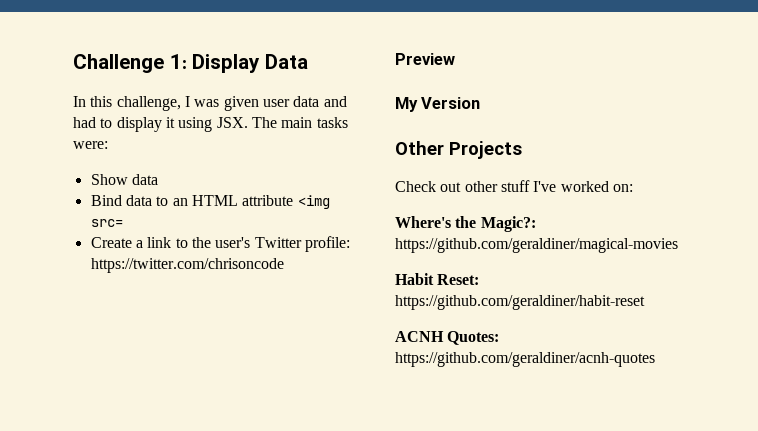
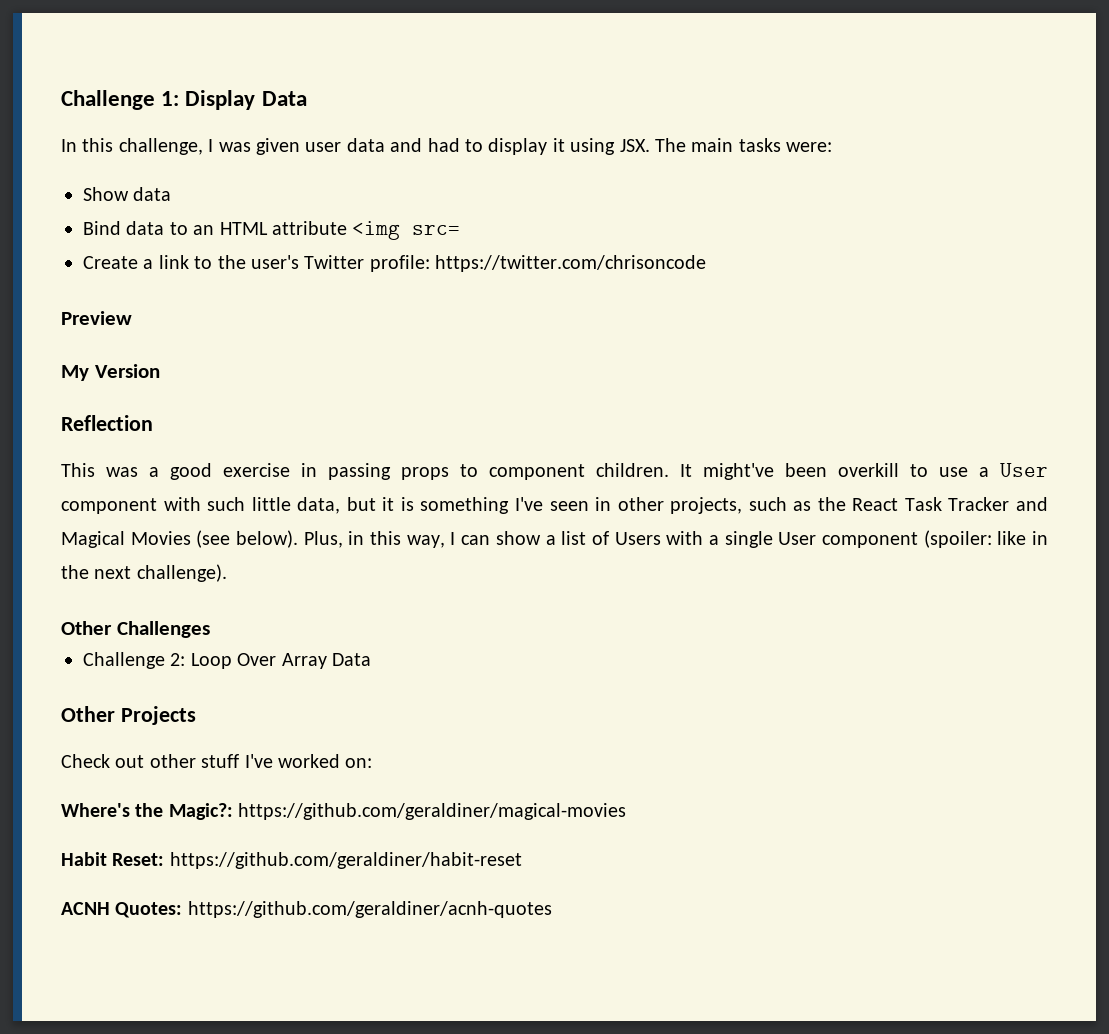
(481, 103) none -> [61,415,153,431] [61,463,1048,480] [61,497,1048,514] [61,530,1048,548] [61,564,227,582] [61,621,210,638] [83,652,371,669] // Reflection // This was a good exercise in passing props to component children. It might've been overkill to use a User component with such little data, but it is something I've seen in other projects, such as the React Task Tracker and Magical Movies (see below). Plus, in this way, I can show a list of Users with a single User component (spoiler: like in the next challenge). // Other Challenges // Challenge 2: Loop Over Array Data

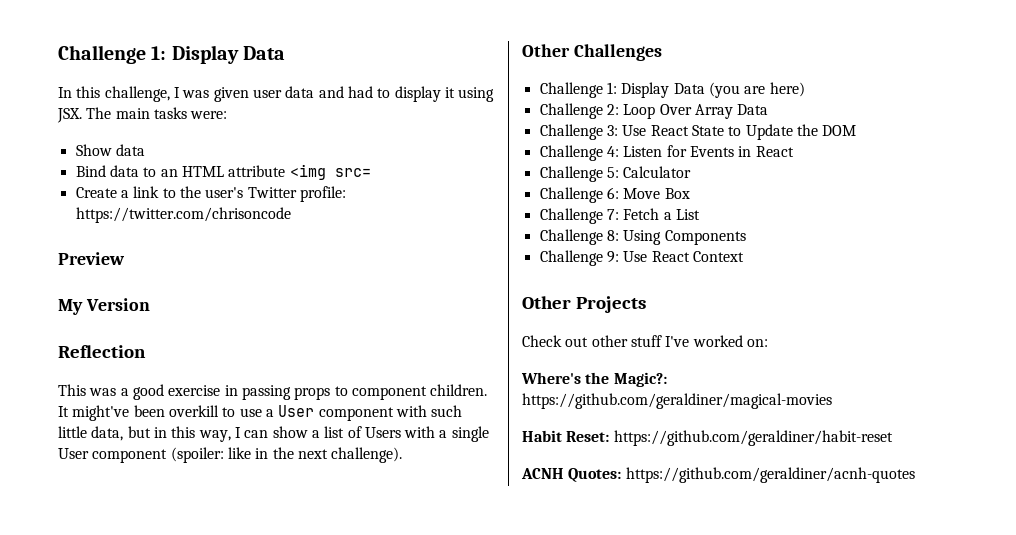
[382,497,1048,514] [61,530,343,548] it is something I've seen in other projects, such as the React Task Tracker and Magical Movies (see below). Plus, -> (151, 432) none
(210, 629) none -> [539,82,805,98] // Challenge 1: Display Data (you are here)
(371, 659) none -> [539,124,857,140] [539,145,794,161] [539,166,692,182] [539,187,690,203] [539,208,700,224] [539,229,746,245] [539,250,744,266] // Challenge 3: Use React State to Update the DOM // Challenge 4: Listen for Events in React // Challenge 5: Calculator // Challenge 6: Move Box // Challenge 7: Fetch a List // Challenge 8: Using Components // Challenge 9: Use React Context

